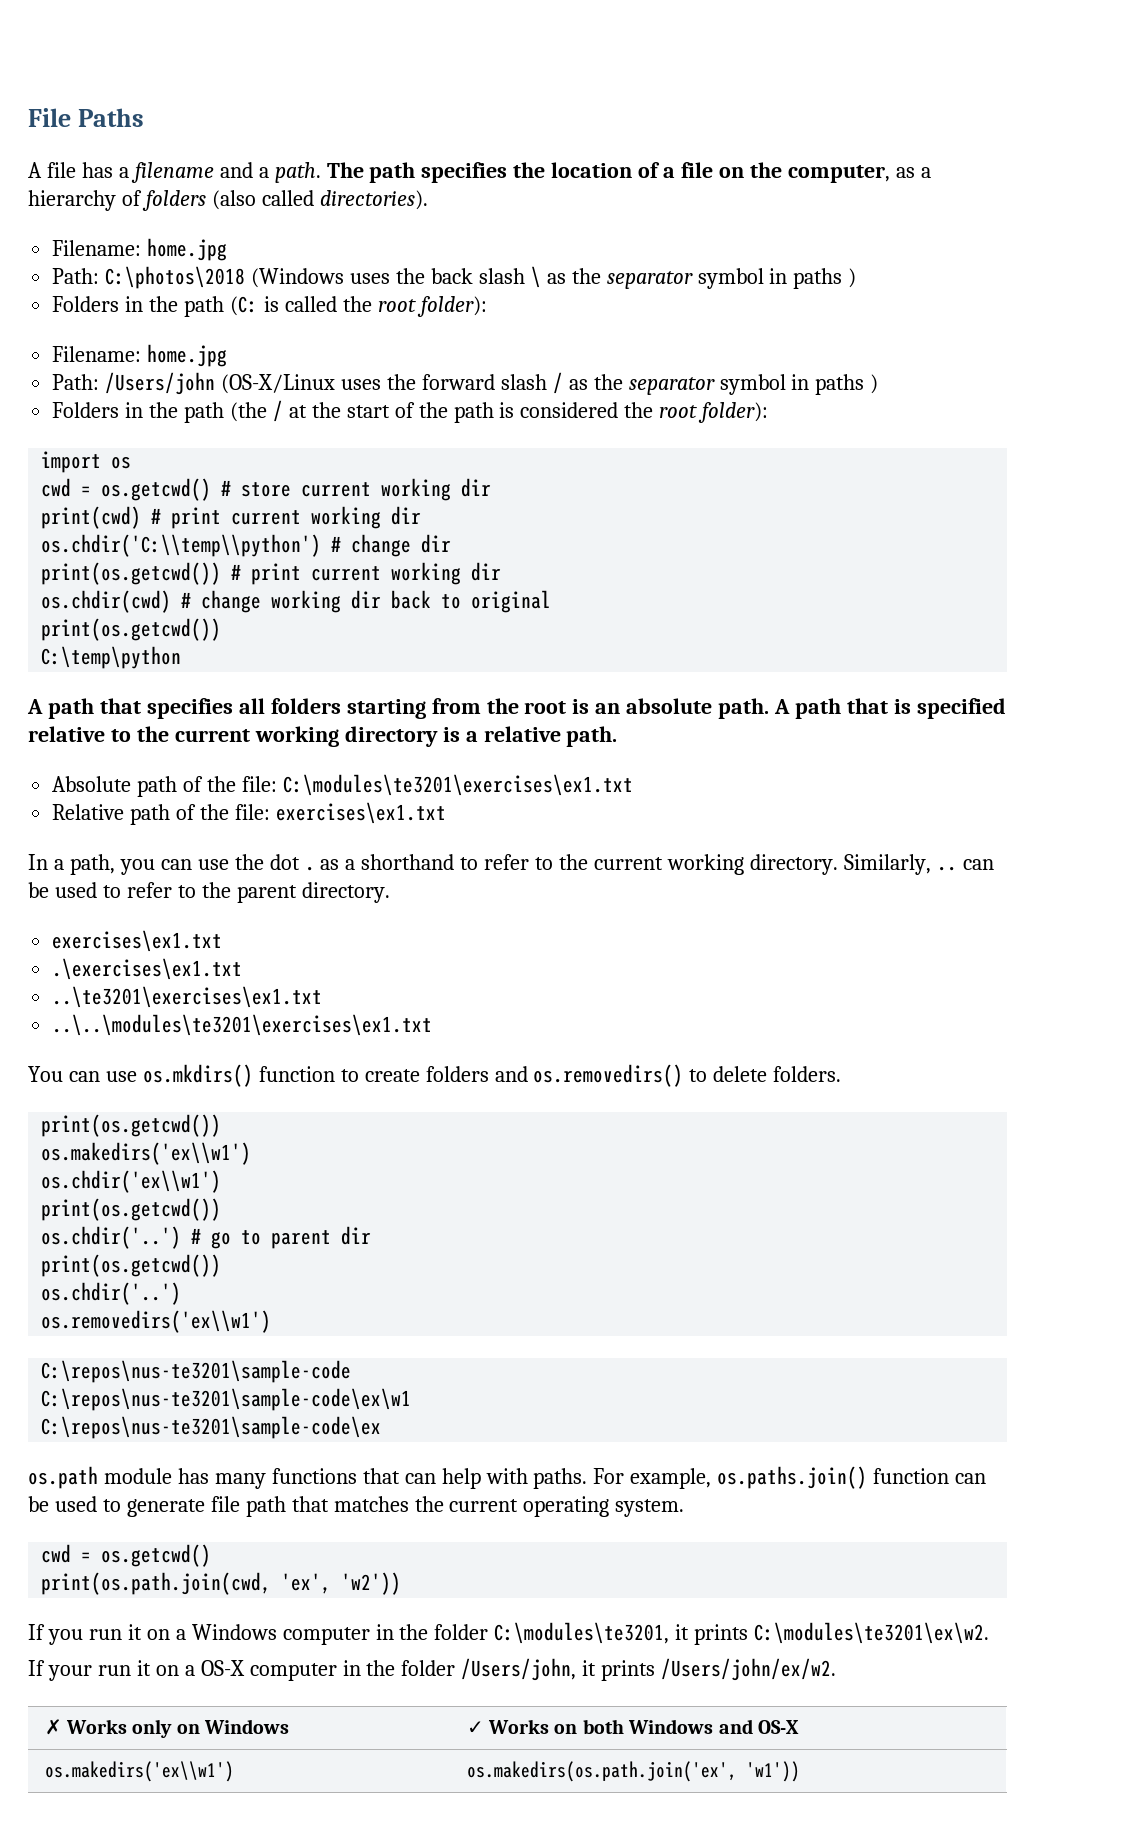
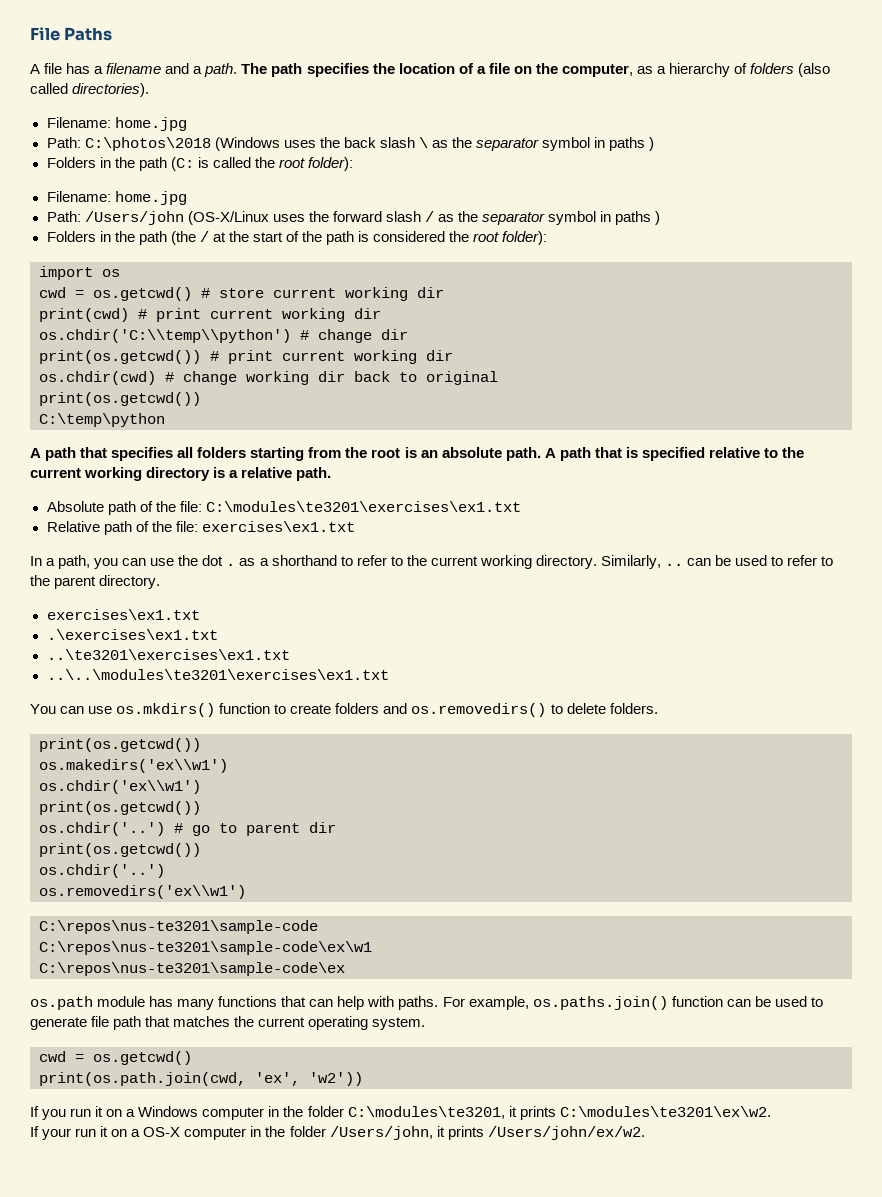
[44,1719,290,1738] [466,1719,799,1734] [44,1761,234,1782] [466,1761,800,1782] // ✗ Works only on Windows | ✓ Works on both Windows and OS-X // os.makedirs('ex\\w1') | os.makedirs(os.path.join('ex', 'w1')) -> (645, 1133) none

